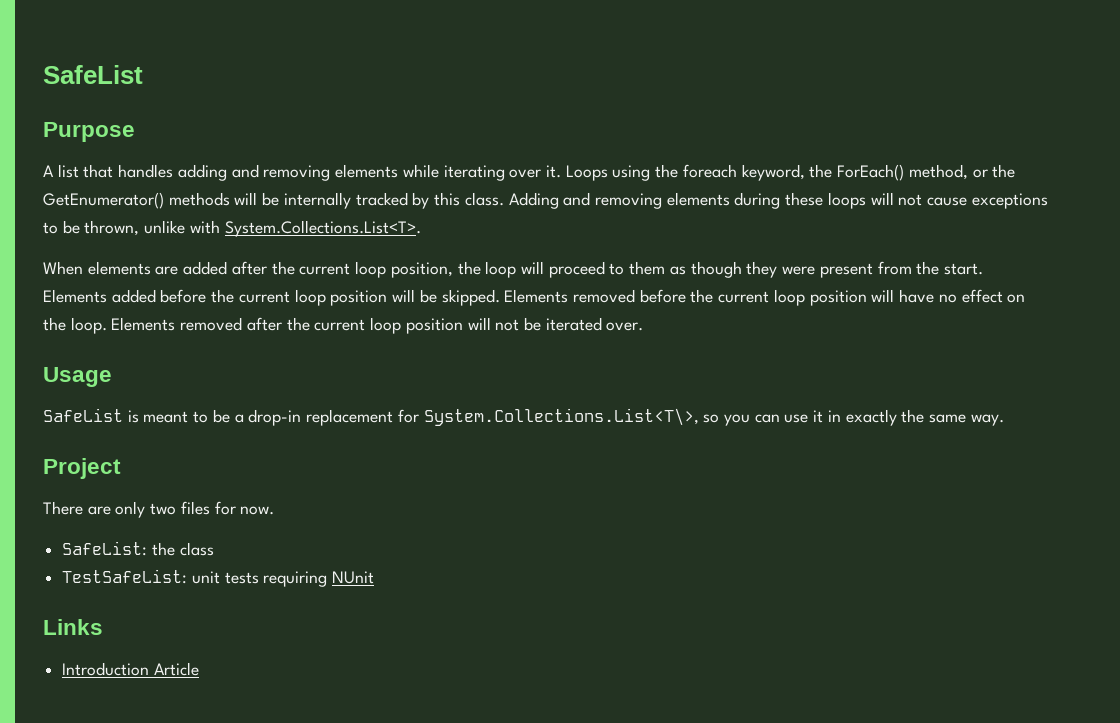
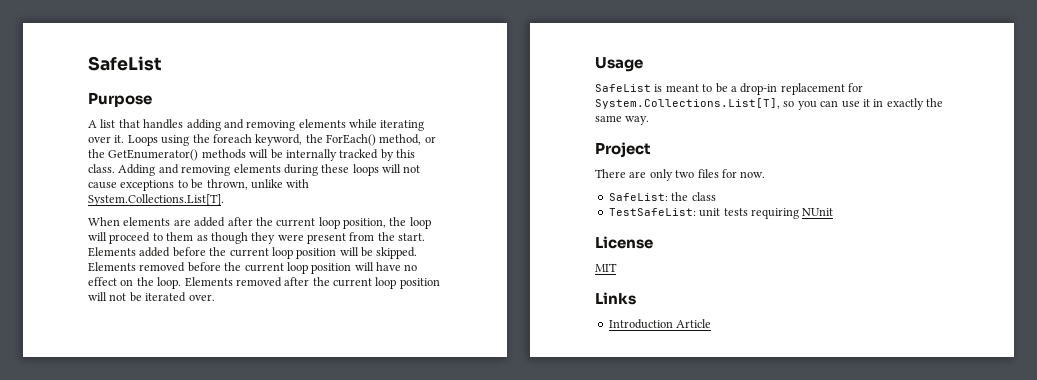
[224,220,421,237] System.Collections.List<T>. -> [88,194,224,206] System.Collections.List[T].
[423,408,699,426] System.Collections.List<T\>, -> [595,98,780,109] System.Collections.List[T],
(375, 577) none -> [595,236,653,249] [595,263,617,272] // License // MIT

